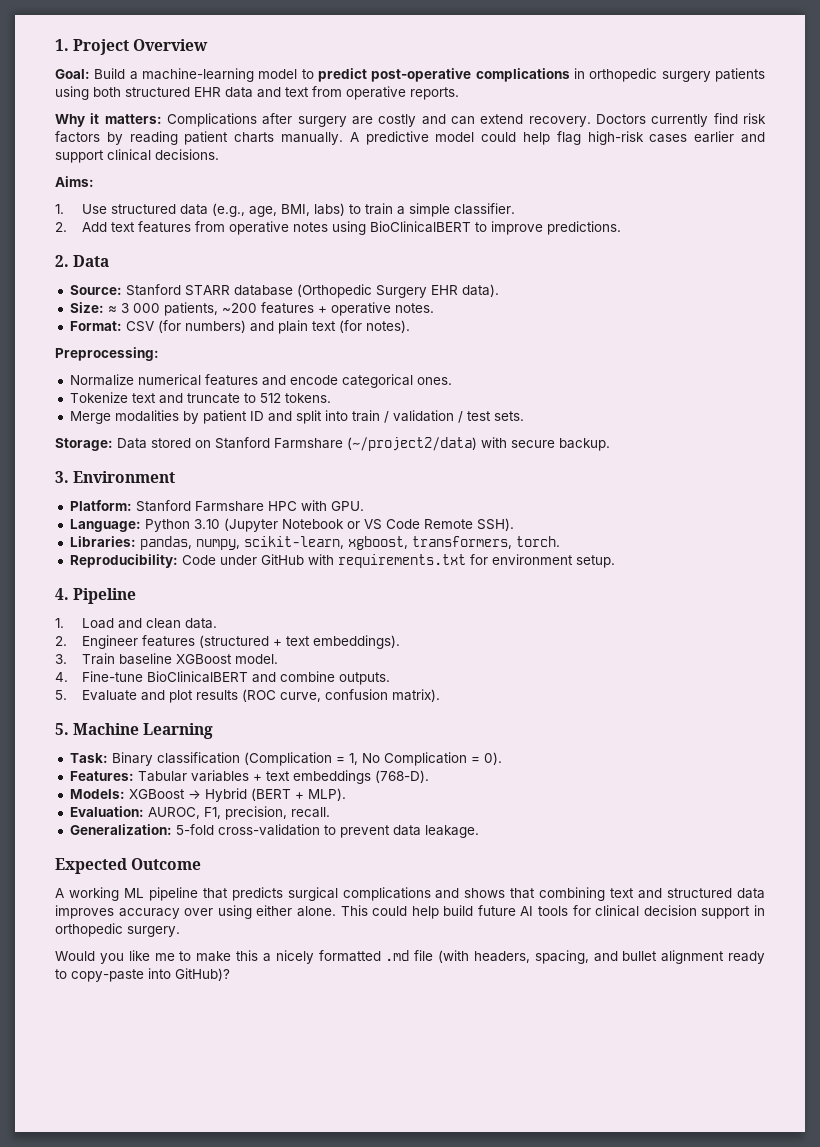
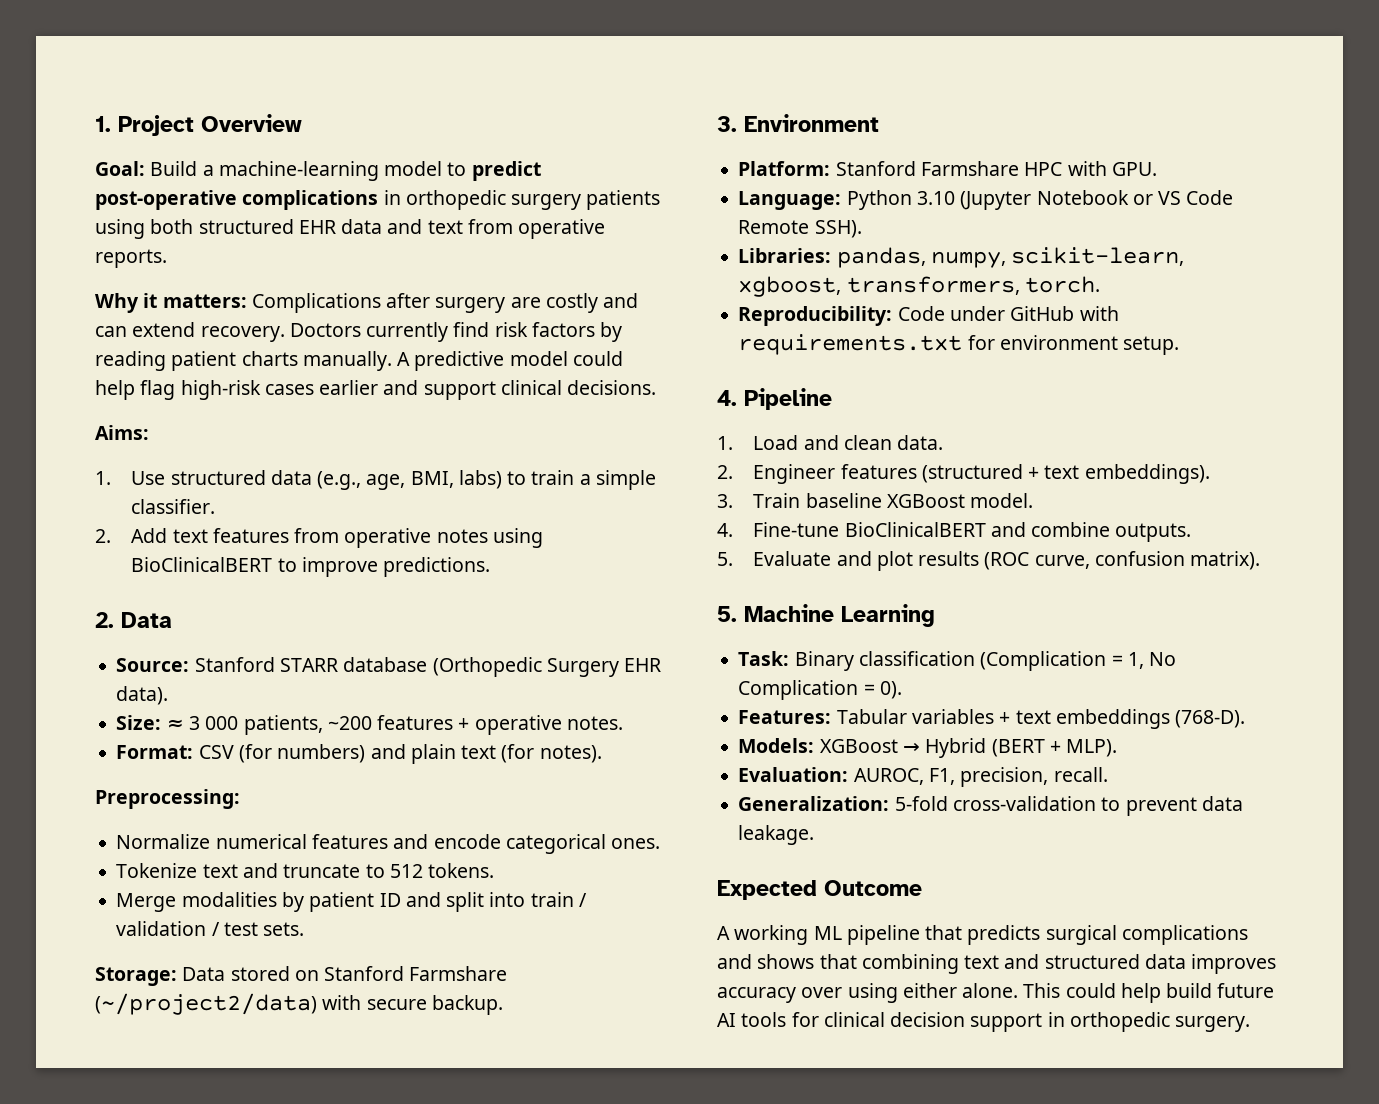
[55,950,765,964] [55,968,230,982] // Would you like me to make this a nicely formatted .md file (with headers, spacing, and bullet alignment ready to copy-paste into GitHub)? -> (1251, 1024) none

